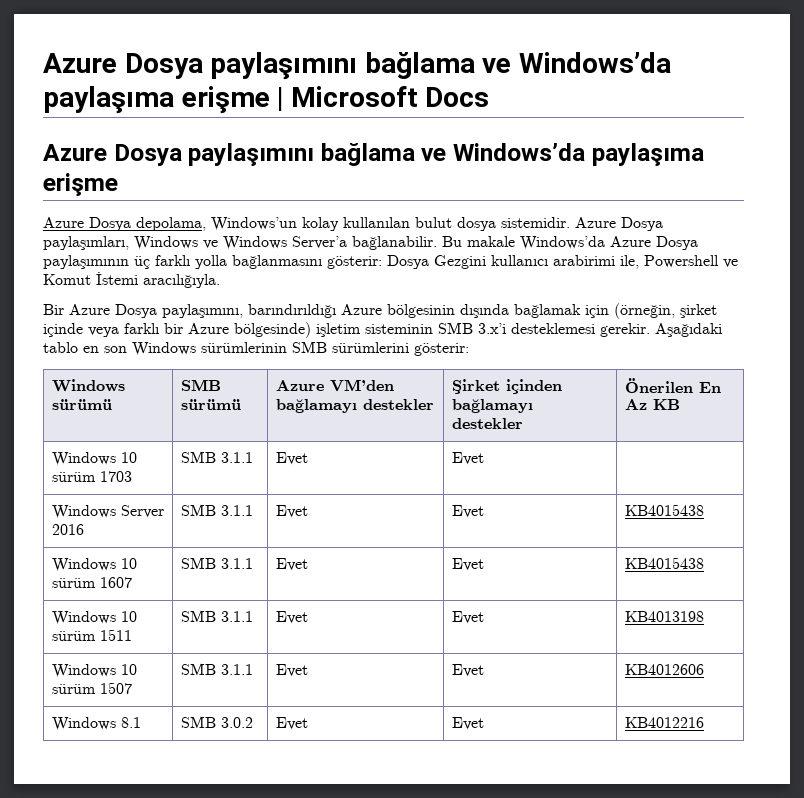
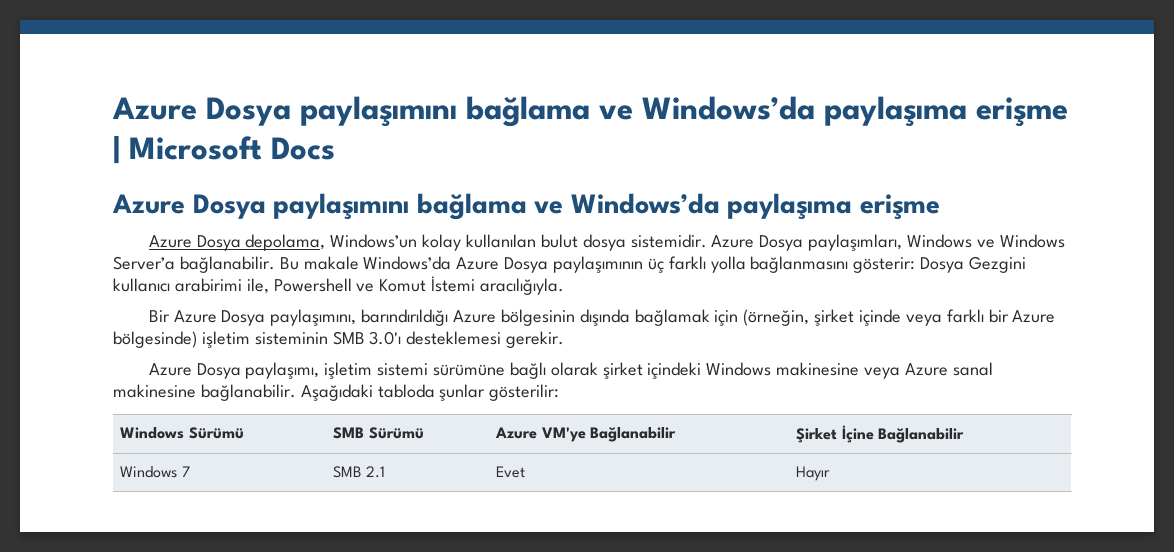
[478,323,506,334] 3.x’i -> [369,331,402,345] 3.0'ı
[655,323,722,337] [43,341,469,356] [51,379,125,392] [51,399,112,410] [180,379,221,391] [180,399,241,410] [275,379,394,392] [275,399,434,413] [451,379,562,394] [451,399,533,413] [451,418,523,429] [624,378,721,393] [624,399,680,410] [51,452,137,466] [51,471,132,482] [180,451,253,463] [275,452,308,465] [451,452,484,465] [51,505,164,519] [51,524,84,535] [180,504,253,516] [275,505,308,518] [451,505,484,518] [624,504,704,516] [51,558,137,572] [51,577,132,588] [180,557,253,569] [275,558,308,571] [451,558,484,571] [624,557,704,569] [51,611,137,625] [51,629,132,641] [180,610,253,622] [275,611,308,624] [451,611,484,624] [624,611,704,622] [51,664,137,678] [51,682,132,694] [180,663,253,675] [275,664,308,677] [451,664,484,677] [624,664,704,675] [51,717,141,731] [180,716,253,728] [275,717,308,730] [451,717,484,730] [624,717,704,728] Aşağıdaki tablo en son Windows sürümlerinin SMB sürümlerini gösterir: // Windows sürümü | SMB sürümü | Azure VM’den bağlamayı destekler | Şirket içinden bağlamayı destekler | Önerilen En Az KB // Windows 10 sürüm 1703 | SMB 3.1.1 | Evet | Evet | // Windows Server 2016 | SMB 3.1.1 | Evet | Evet | KB4015438 // Windows 10 sürüm 1607 | SMB 3.1.1 | Evet | Evet | KB4015438 // Windows 10 sürüm 1511 | SMB 3.1.1 | Evet | Evet | KB4013198 // Windows 10 sürüm 1507 | SMB 3.1.1 | Evet | Evet | KB4012606 // Windows 8.1 | SMB 3.0.2 | Evet | Evet | KB4012216 -> [148,362,993,379] [113,384,560,401] [120,427,244,439] [333,427,424,439] [495,427,677,442] [796,425,965,443] [120,466,190,478] [333,466,385,478] [496,466,526,478] [796,466,831,481] // Azure Dosya paylaşımı, işletim sistemi sürümüne bağlı olarak şirket içindeki Windows makinesine veya Azure sanal makinesine bağlanabilir. Aşağıdaki tabloda şunlar gösterilir: // Windows Sürümü | SMB Sürümü | Azure VM'ye Bağlanabilir | Şirket İçine Bağlanabilir // Windows 7 | SMB 2.1 | Evet | Hayır

